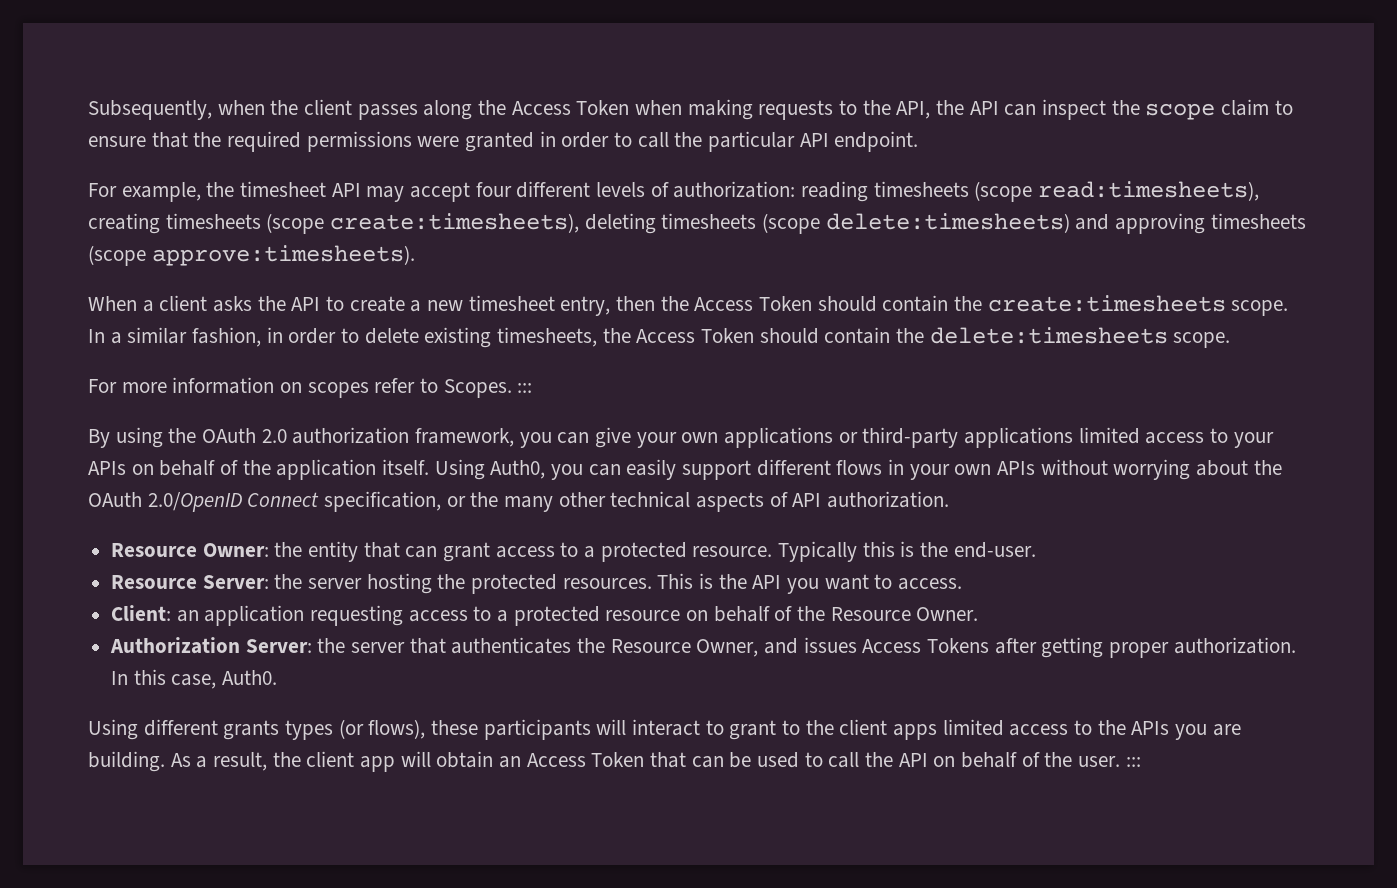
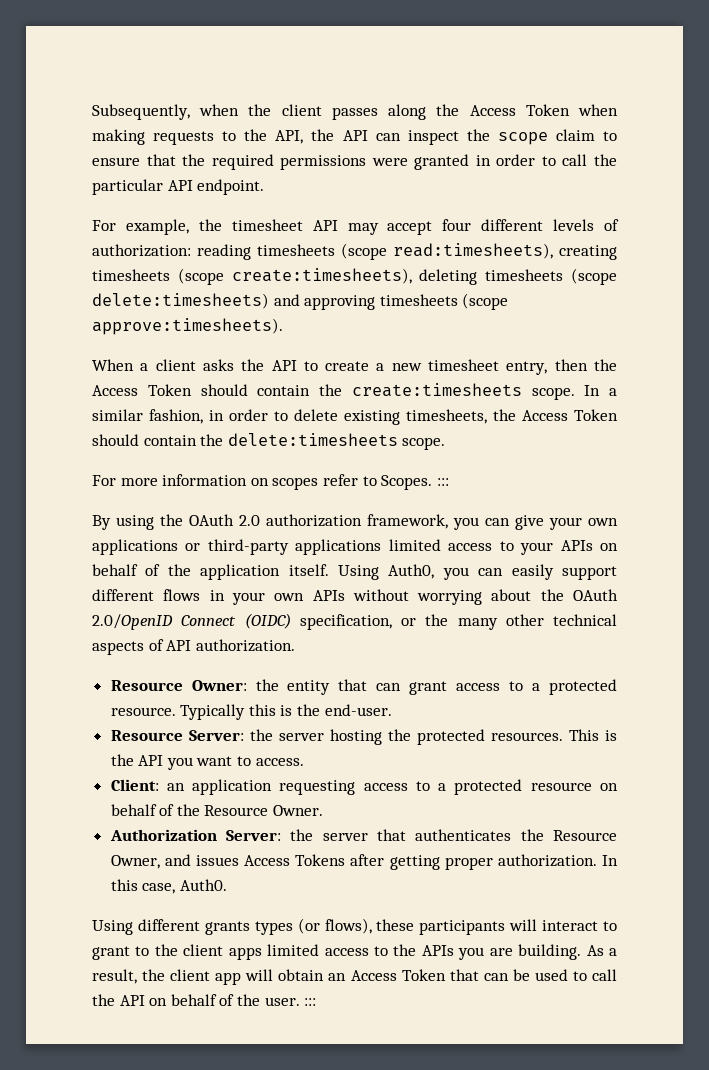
(320, 499) none -> [244,613,291,629] (OIDC)

